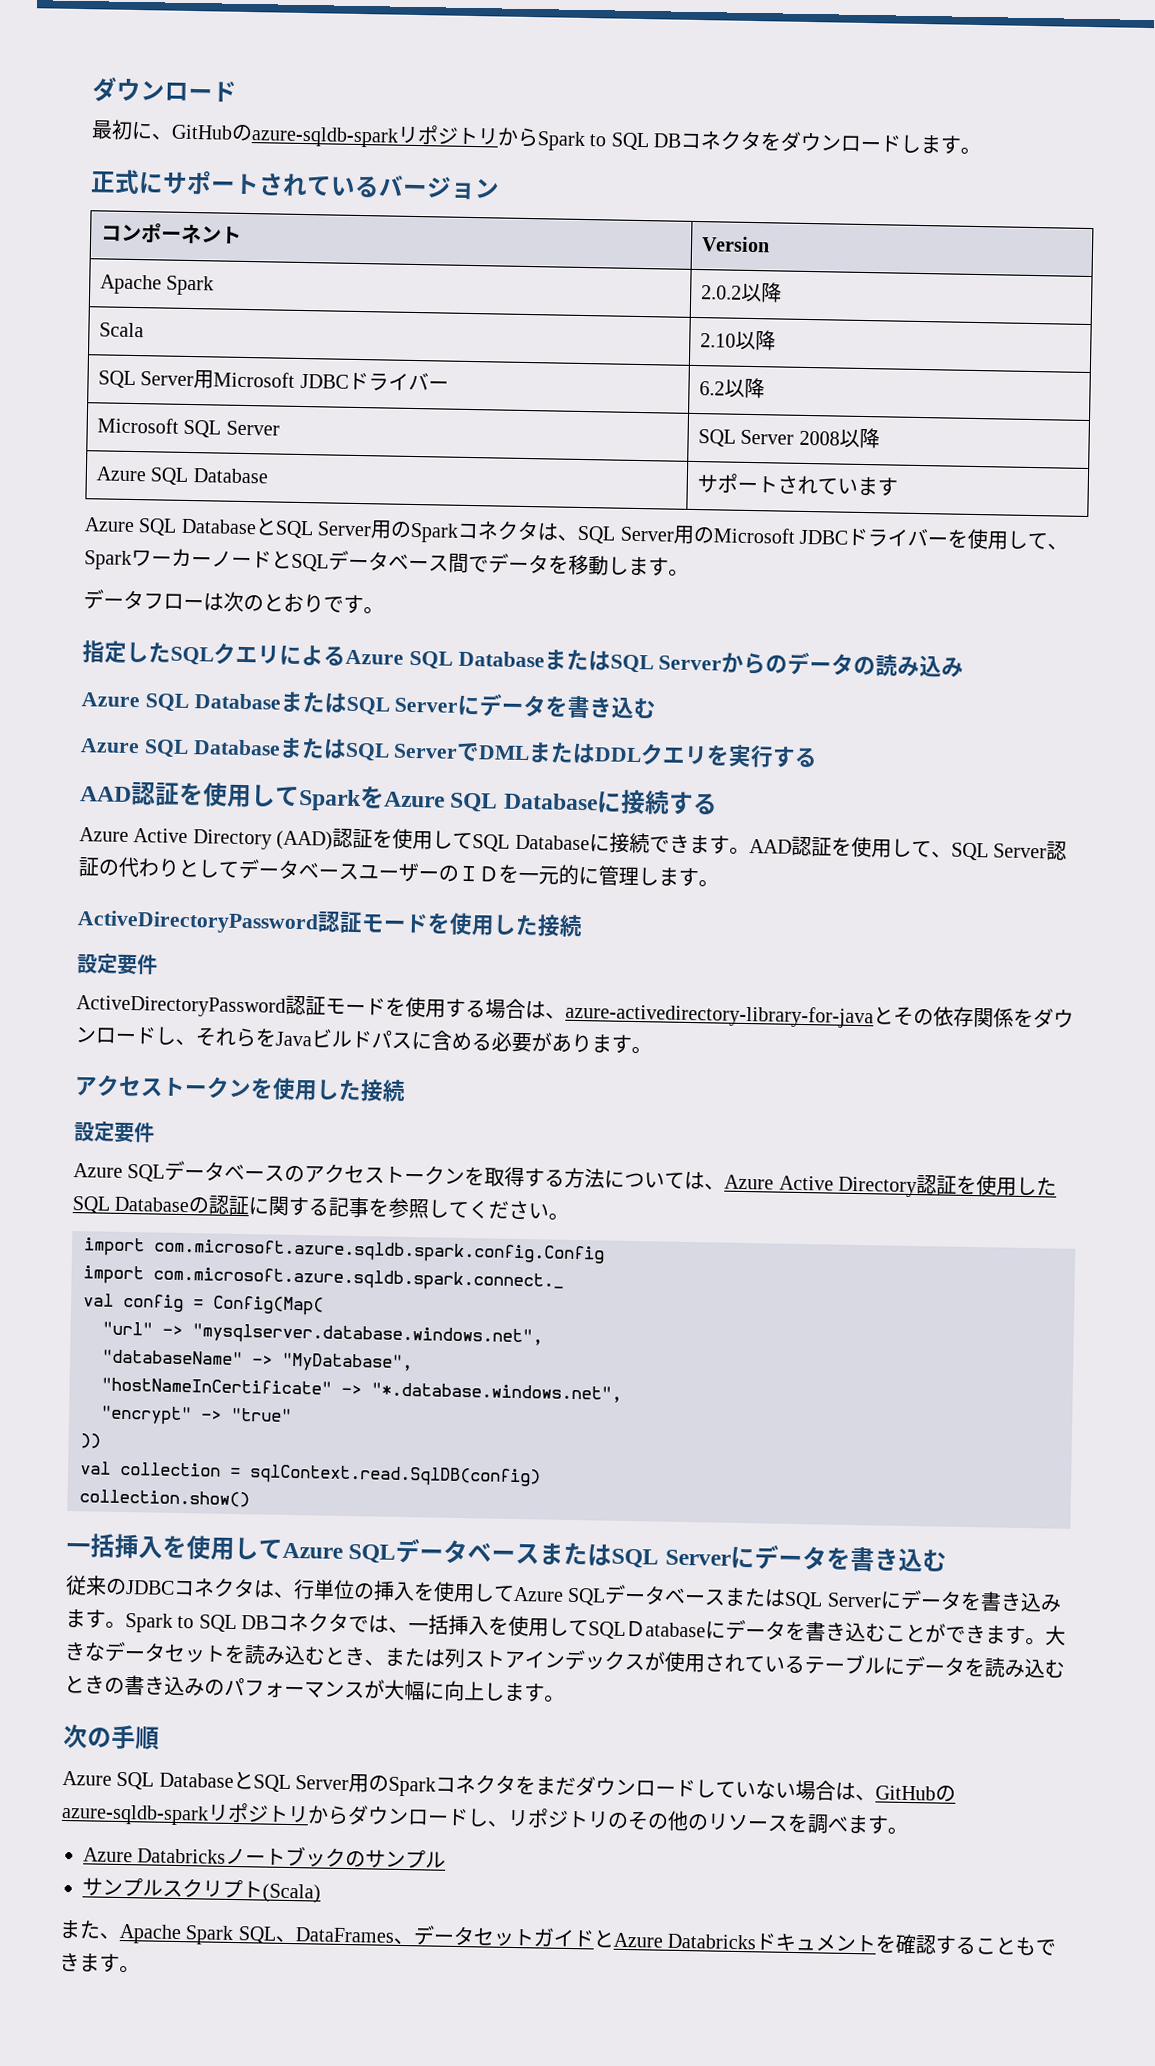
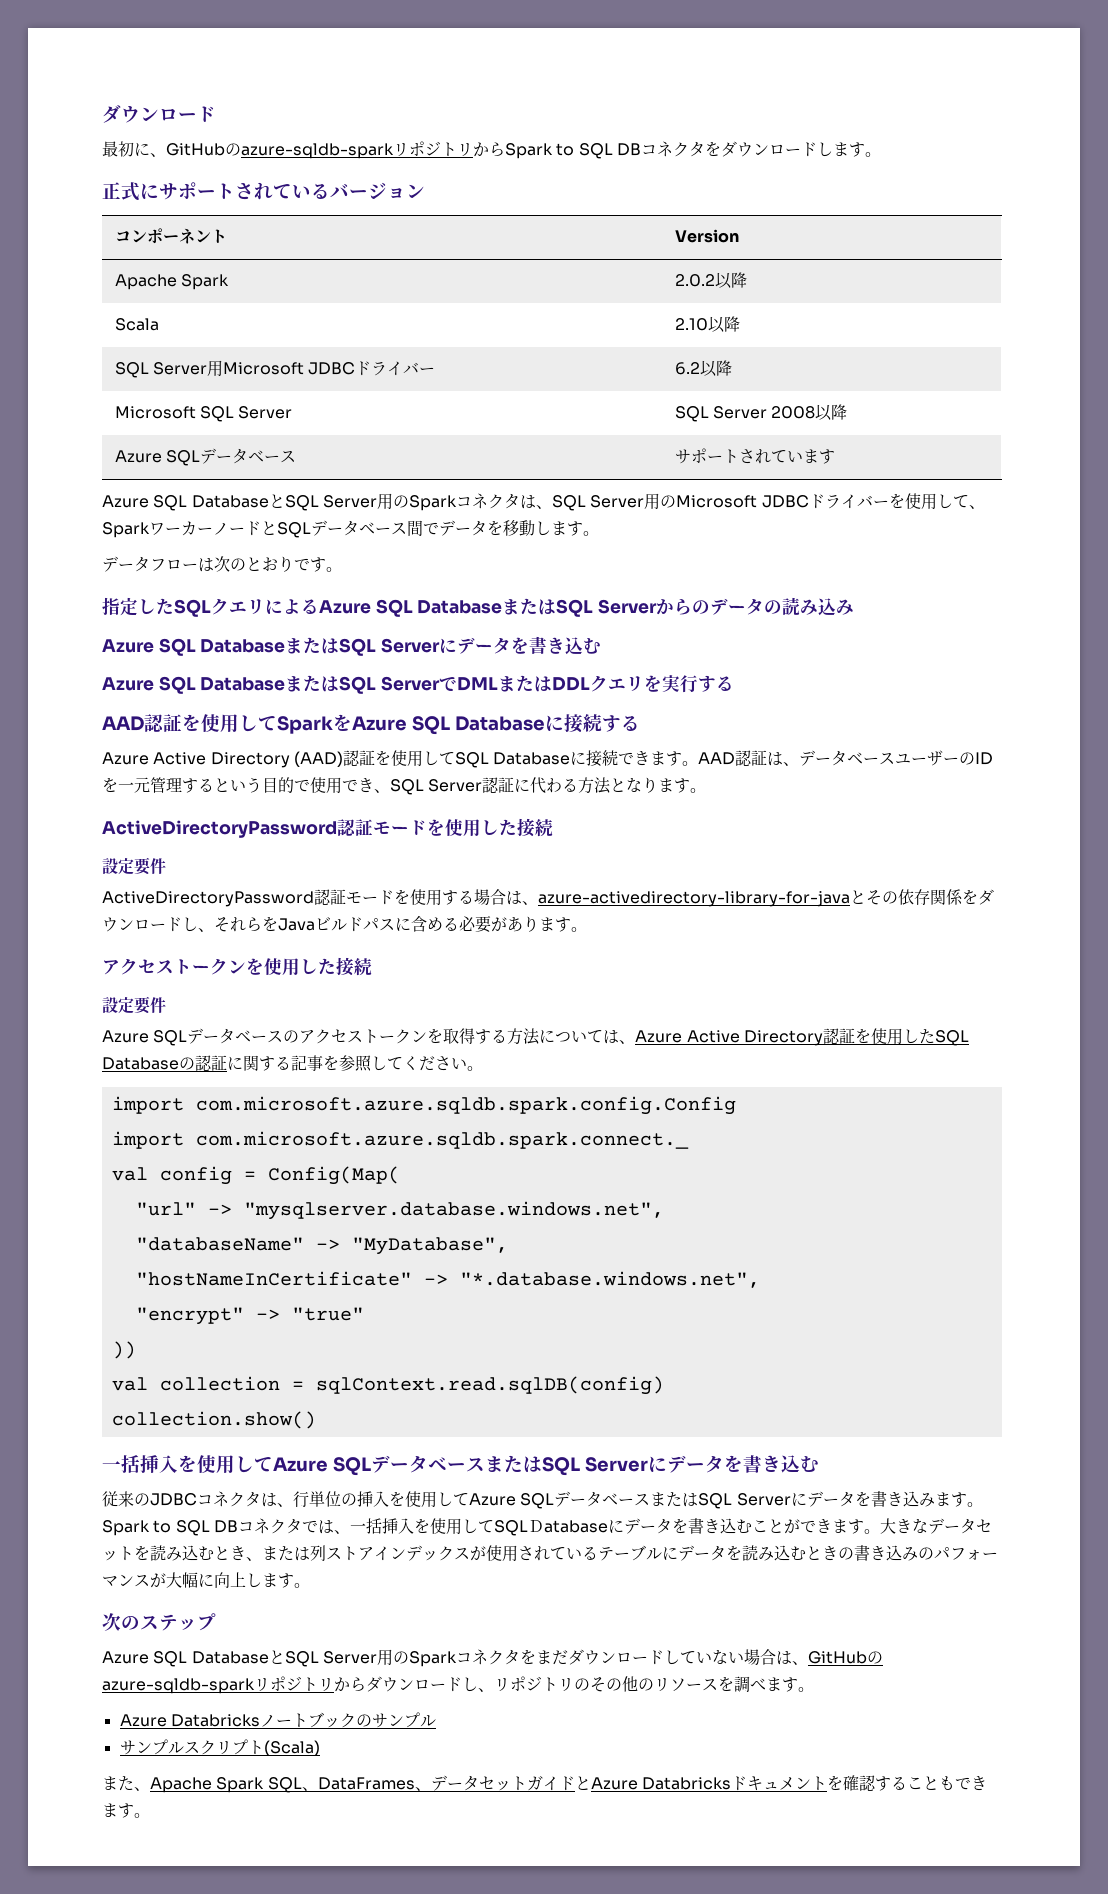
[192,468,268,484] Database -> [199,448,296,464] データベース
[830,836,1067,861] [78,856,239,878] を使用して、SQL Server認証の代わりとして -> [767,752,800,766] は、
[458,864,659,886] ＩＤを一元的に管理し -> [975,752,994,765] [102,777,659,795] IDを一元管理するという目的で使用でき、SQL Server認証に代わる方法となり
[249,1464,541,1488] sqlContext.read.SqlDB(config) -> [315,1376,664,1395] sqlContext.read.sqlDB(config)
[111,1724,160,1750] 手順 -> [140,1613,216,1631] ステップ

